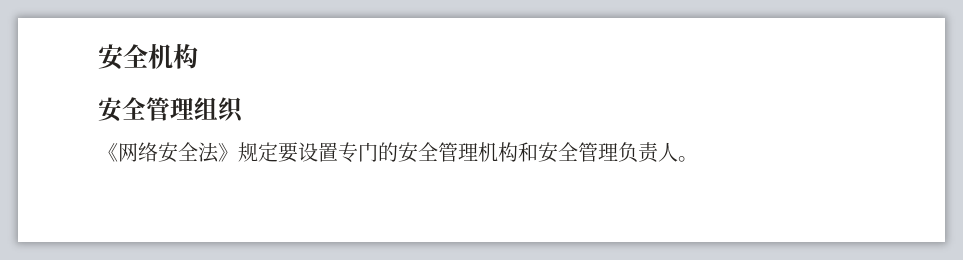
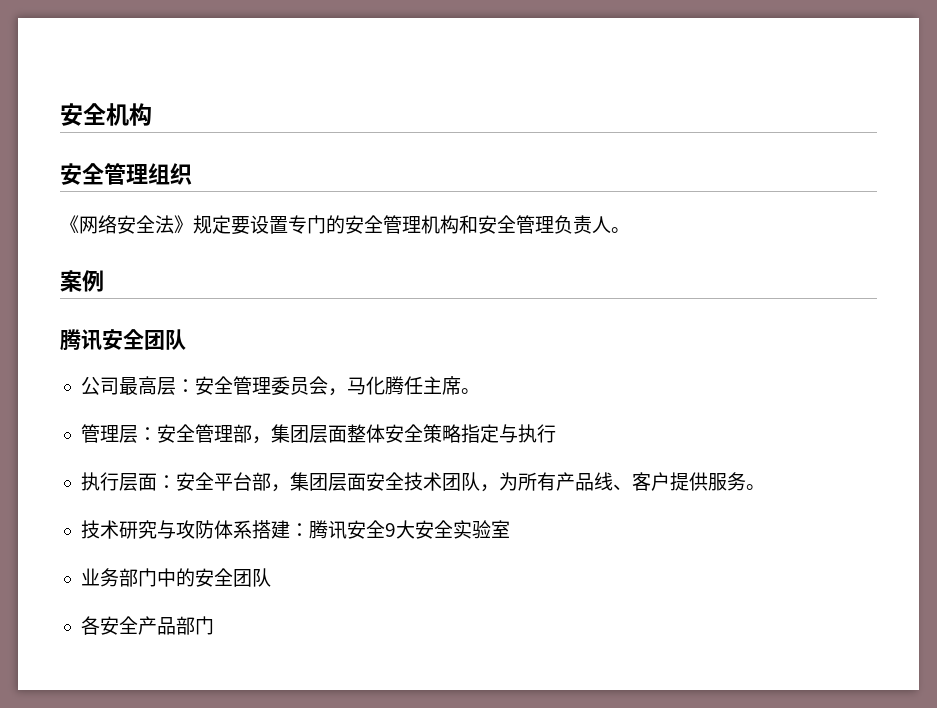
(698, 159) none -> [60,270,104,292] [60,329,186,351] [80,376,480,396] [80,424,556,444] [80,472,765,492] [80,520,510,539] [80,568,271,587] [80,616,214,635] // 案例 // 腾讯安全团队 // 公司最高层：安全管理委员会，马化腾任主席。 // 管理层：安全管理部，集团层面整体安全策略指定与执行 // 执行层面：安全平台部，集团层面安全技术团队，为所有产品线、客户提供服务。 // 技术研究与攻防体系搭建：腾讯安全9大安全实验室 // 业务部门中的安全团队 // 各安全产品部门

